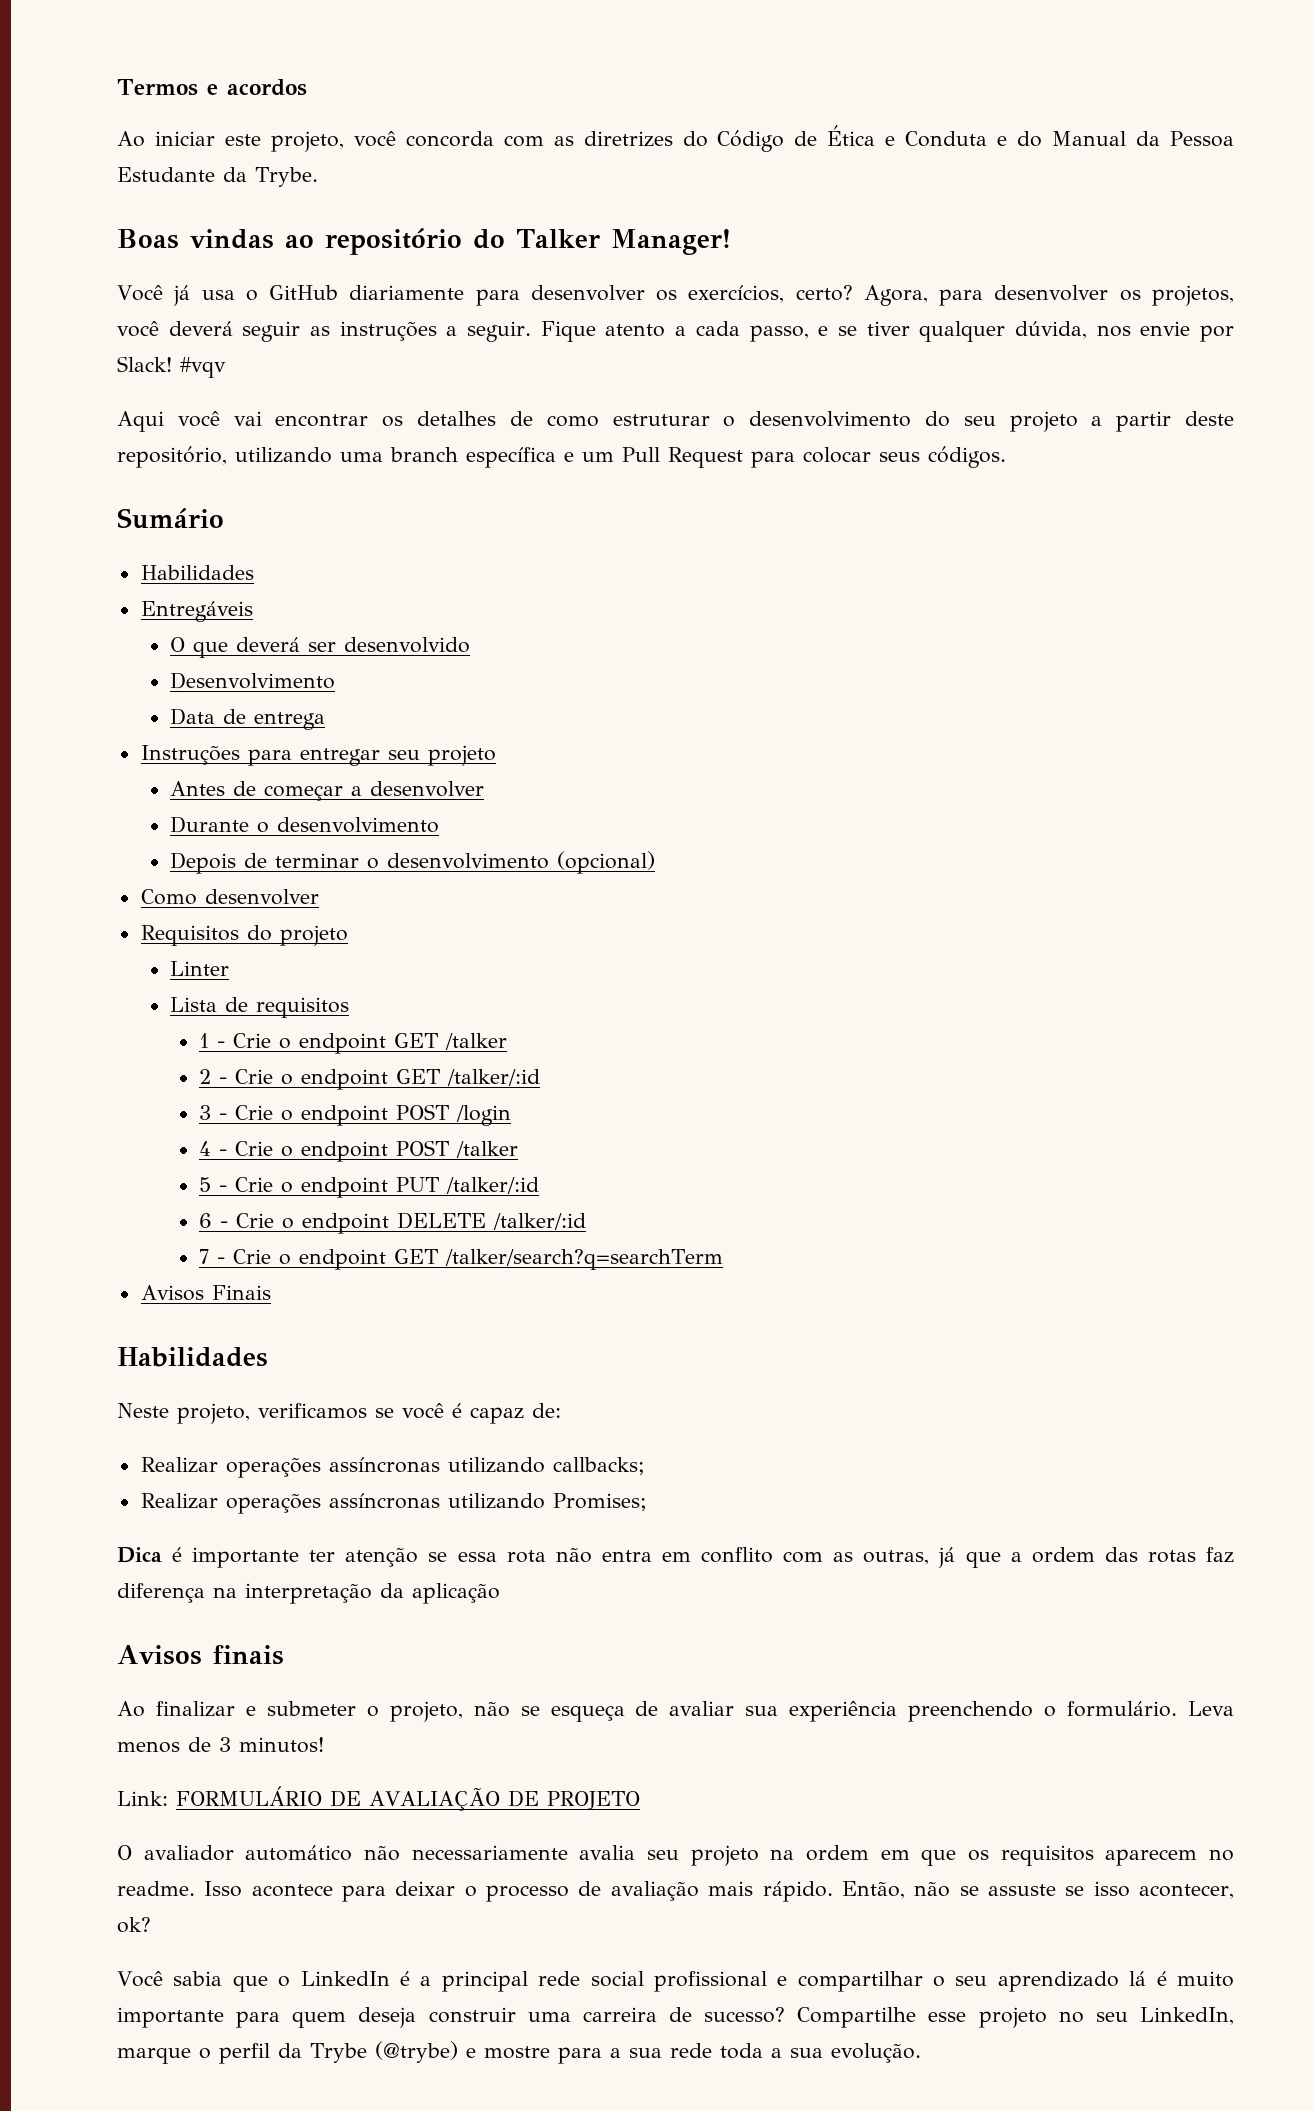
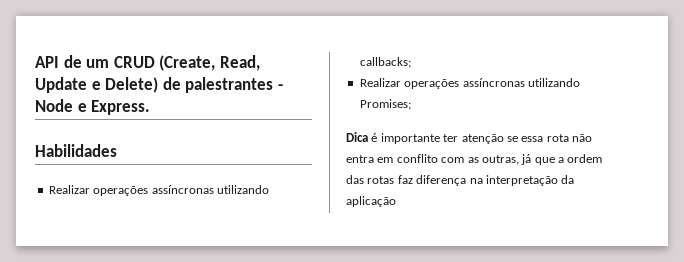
[117,79,307,96] [117,125,1235,152] [117,167,318,187] [117,228,731,255] [117,285,1234,306] [117,321,1235,342] [117,356,226,378] [117,411,1234,432] [117,446,1006,468] [117,508,224,529] [140,565,254,580] [140,601,253,622] [169,637,470,658] [169,672,335,689] [169,708,325,730] [140,745,496,766] [169,781,484,801] [169,816,439,833] [169,851,655,874] [140,889,319,905] [140,925,348,946] [169,961,229,976] [169,997,349,1018] [199,1033,508,1054] [199,1069,541,1090] [199,1104,512,1126] [199,1140,519,1162] [199,1177,540,1198] [199,1212,587,1234] [199,1249,724,1270] [140,1285,271,1301] [117,1347,268,1367] [117,1403,561,1424] Termos e acordos // Ao iniciar este projeto, você concorda com as diretrizes do Código de Ética e Conduta e do Manual da Pessoa Estudante da Trybe. // Boas vindas ao repositório do Talker Manager! // Você já usa o GitHub diariamente para desenvolver os exercícios, certo? Agora, para desenvolver os projetos, você deverá seguir as instruções a seguir. Fique atento a cada passo, e se tiver qualquer dúvida, nos envie por Slack! #vqv // Aqui você vai encontrar os detalhes de como estruturar o desenvolvimento do seu projeto a partir deste repositório, utilizando uma branch específica e um Pull Request para colocar seus códigos. // Sumário // Habilidades // Entregáveis // O que deverá ser desenvolvido // Desenvolvimento // Data de entrega // Instruções para entregar seu projeto // Antes de começar a desenvolver // Durante o desenvolvimento // Depois de terminar o desenvolvimento (opcional) // Como desenvolver // Requisitos do projeto // Linter // Lista de requisitos // 1 - Crie o endpoint GET /talker // 2 - Crie o endpoint GET /talker/:id // 3 - Crie o endpoint POST /login // 4 - Crie o endpoint POST /talker // 5 - Crie o endpoint PUT /talker/:id // 6 - Crie o endpoint DELETE /talker/:id // 7 - Crie o endpoint GET /talker/search?q=searchTerm // Avisos Finais // Habilidades // Neste projeto, verificamos se você é capaz de: -> [35,55,260,71] [35,77,283,93] [35,99,151,115] [35,144,117,157] API de um CRUD (Create, Read, Update e Delete) de palestrantes - Node e Express. // Habilidades
[117,1645,284,1665] [117,1701,1234,1722] [117,1737,324,1753] [117,1786,640,1811] [117,1845,1234,1866] [117,1881,1235,1902] [117,1917,151,1933] [117,1971,1234,1992] [117,2007,1234,2028] [117,2041,921,2064] // Avisos finais // Ao finalizar e submeter o projeto, não se esqueça de avaliar sua experiência preenchendo o formulário. Leva menos de 3 minutos! // Link: FORMULÁRIO DE AVALIAÇÃO DE PROJETO // O avaliador automático não necessariamente avalia seu projeto na ordem em que os requisitos aparecem no readme. Isso acontece para deixar o processo de avaliação mais rápido. Então, não se assuste se isso acontecer, ok? // Você sabia que o LinkedIn é a principal rede social profissional e compartilhar o seu aprendizado lá é muito importante para quem deseja construir uma carreira de sucesso? Compartilhe esse projeto no seu LinkedIn, marque o perfil da Trybe (@trybe) e mostre para a sua rede toda a sua evolução. -> (396, 201) none

